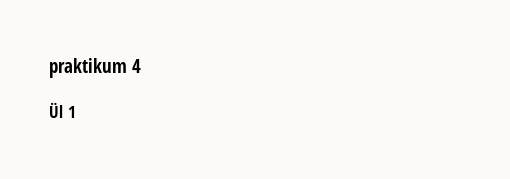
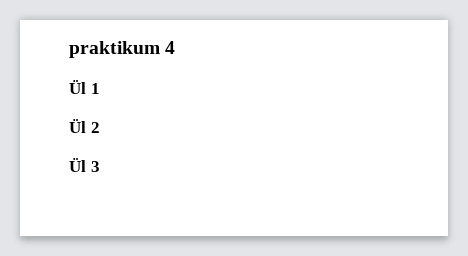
(76, 112) none -> [69,119,100,133] [69,158,100,172] // Ül 2 // Ül 3

